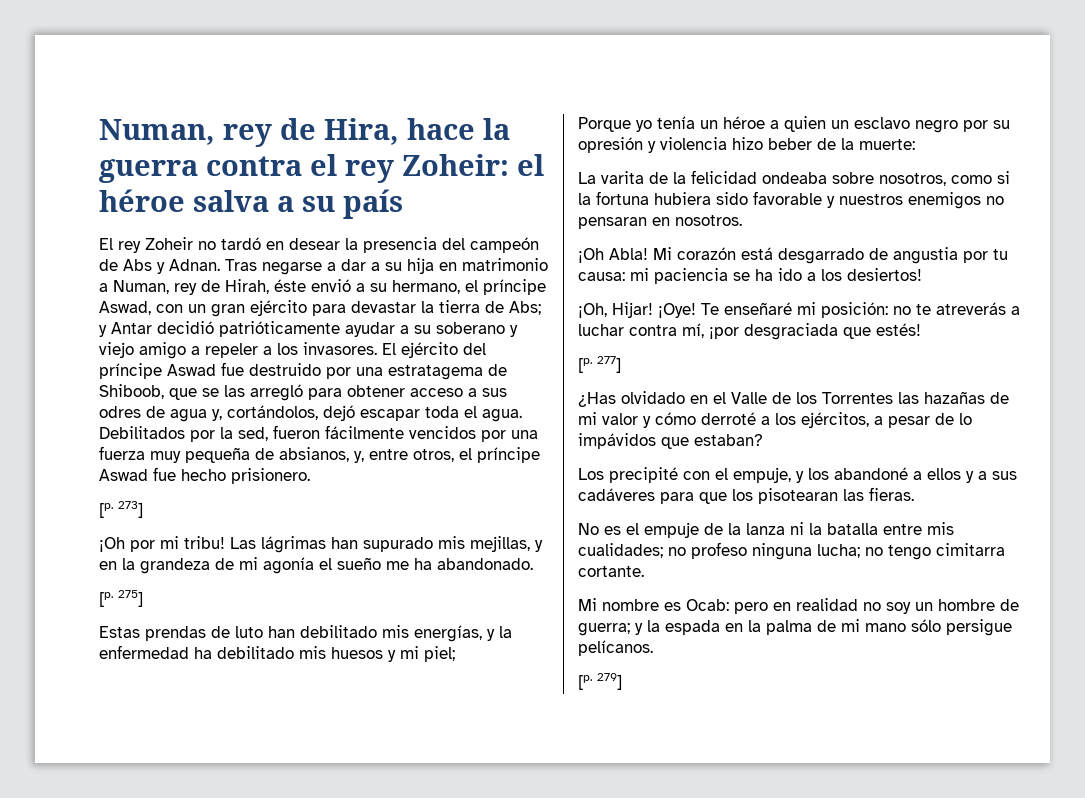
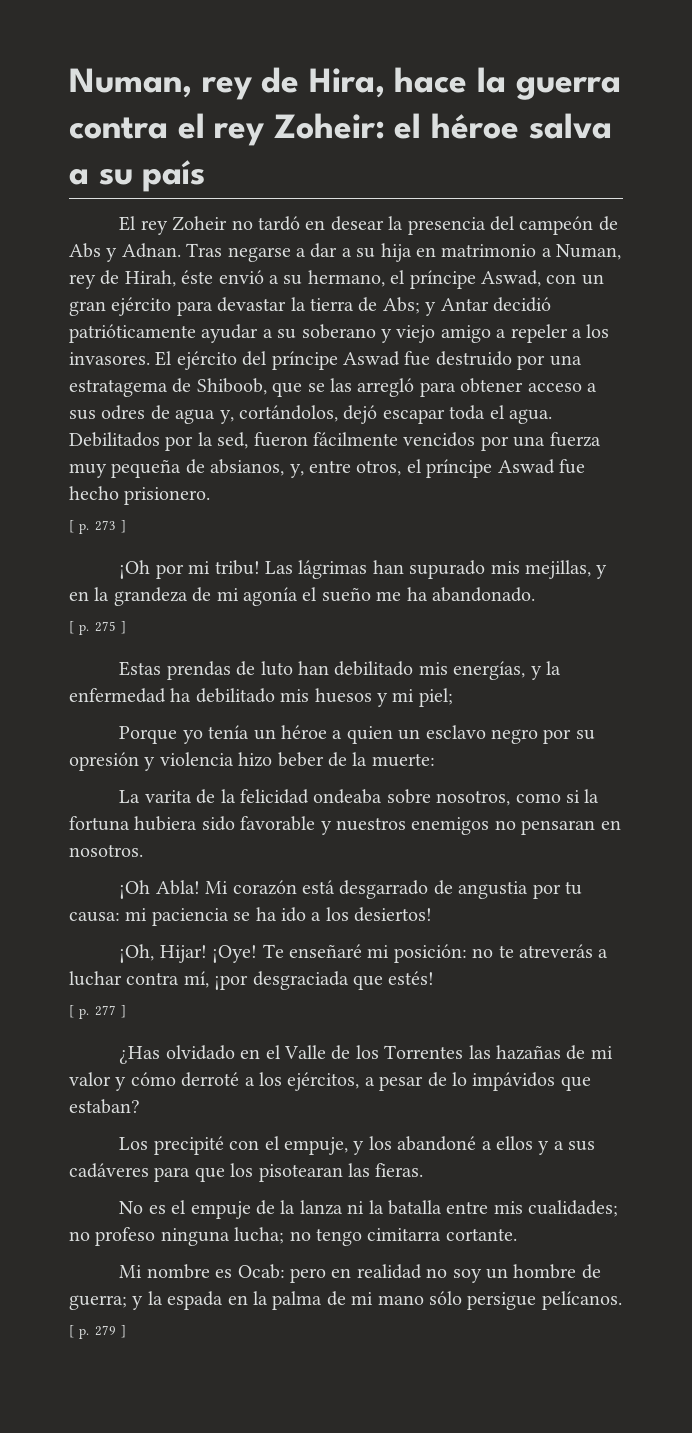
[99,501,143,518] [p. 273] -> [69,520,127,534] [ p. 273 ]
[99,590,143,607] [p. 275] -> [69,621,127,635] [ p. 275 ]
[578,356,621,373] [p. 277] -> [69,1005,127,1019] [ p. 277 ]
[578,673,622,690] [p. 279] -> [69,1325,127,1339] [ p. 279 ]

